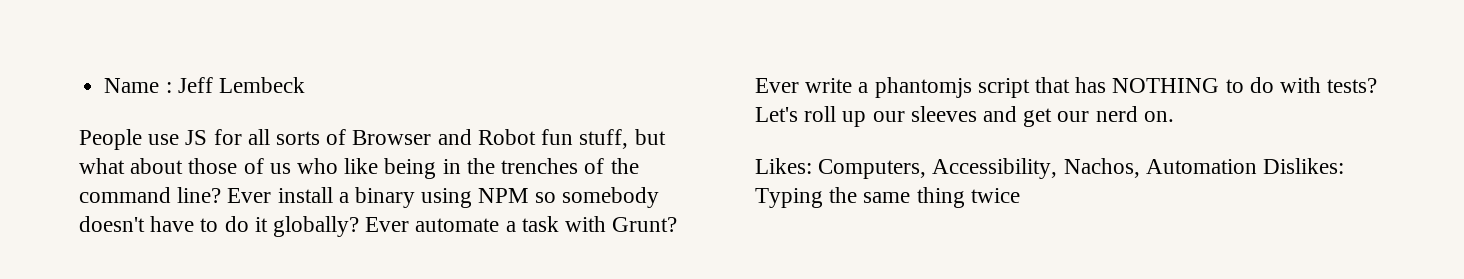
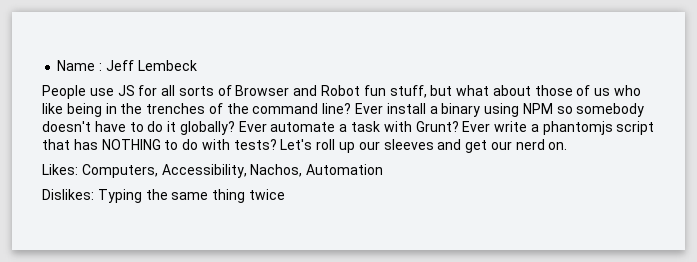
(1257, 166) none -> (384, 169) //

